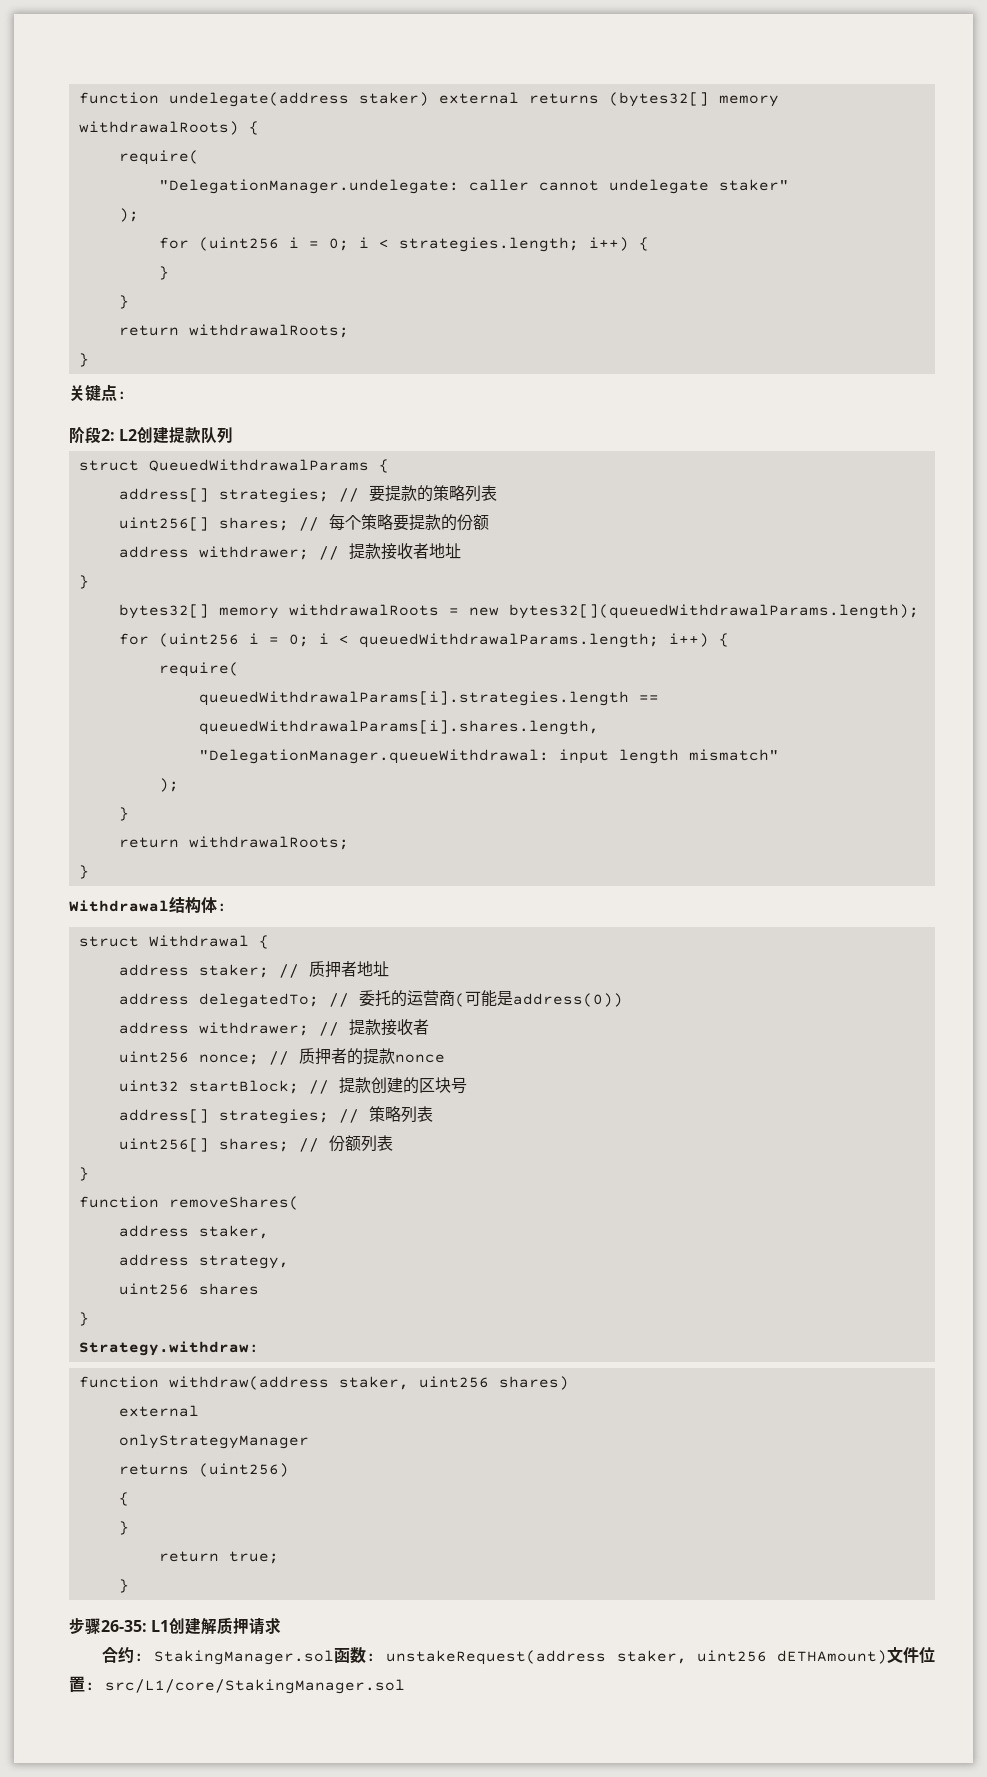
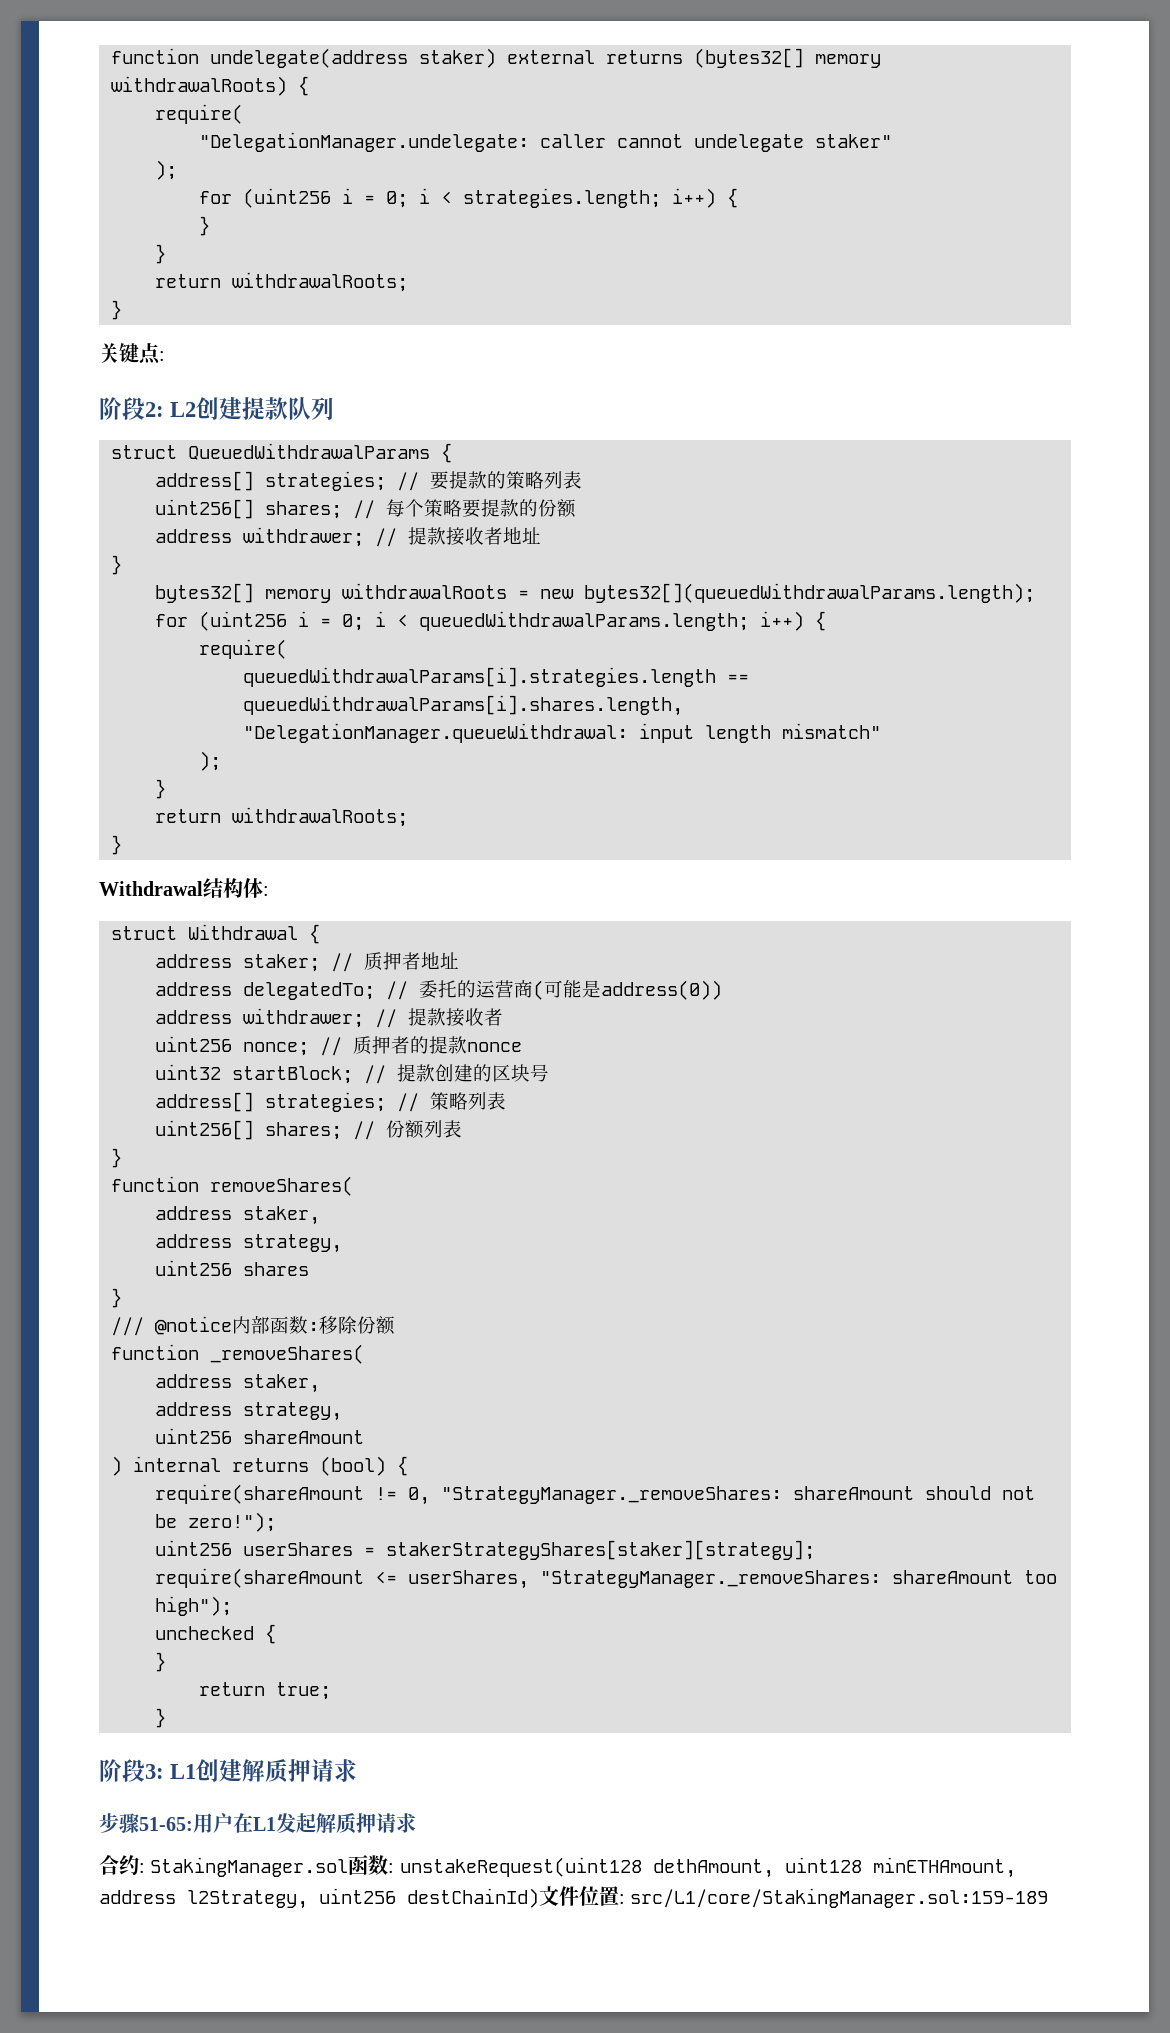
[78,1341,259,1356] [78,1376,569,1390] [118,1405,199,1417] [118,1434,309,1449] [118,1463,289,1477] Strategy.withdraw: // function withdraw(address staker, uint256 shares) // external // onlyStrategyManager // returns (uint256) // -> [111,1316,395,1336] [111,1344,364,1364] [155,1374,320,1393] [155,1402,342,1421] [155,1428,364,1444] [111,1456,408,1476] [155,1484,1035,1505] [155,1512,276,1532] [155,1540,815,1560] [155,1568,1057,1589] [155,1596,232,1616] [155,1626,254,1640] /// @notice内部函数:移除份额 // function _removeShares( // address staker, // address strategy, // uint256 shareAmount // ) internal returns (bool) { // require(shareAmount != 0, "StrategyManager._removeShares: shareAmount should not be zero!"); // uint256 userShares = stakerStrategyShares[staker][strategy]; // require(shareAmount <= userShares, "StrategyManager._removeShares: shareAmount too high"); // unchecked
[69,1618,147,1635] 步骤26-35: -> [99,1759,164,1782] 阶段3:
(282, 1625) none -> [99,1813,416,1833] // 步骤51-65:用户在L1发起解质押请求
[386,1650,887,1665] unstakeRequest(address staker, uint256 dETHAmount) -> [399,1857,1016,1878] [99,1888,539,1909] unstakeRequest(uint128 dethAmount, uint128 minETHAmount, address l2Strategy, uint256 destChainId)
[105,1679,405,1694] src/L1/core/StakingManager.sol -> [630,1888,1049,1908] src/L1/core/StakingManager.sol:159-189

